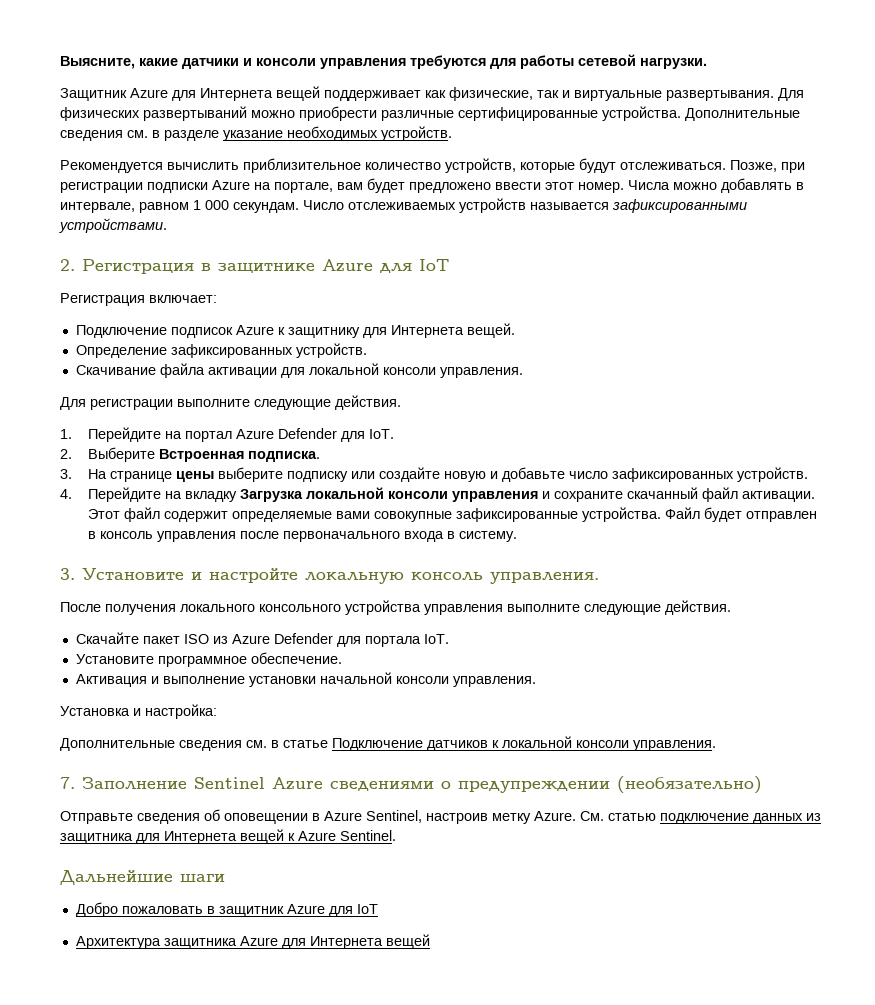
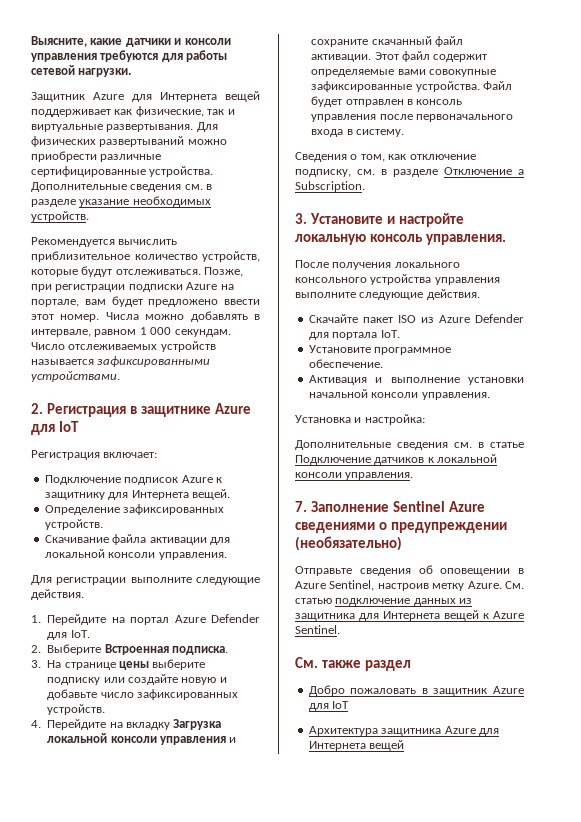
(517, 536) none -> [295,152,476,162] [295,167,524,177] [295,181,365,192] // Сведения о том, как отключение подписку, см. в разделе Отключение a Subscription.
[60,870,225,885] Дальнейшие шаги -> [295,657,411,671] См. также раздел

